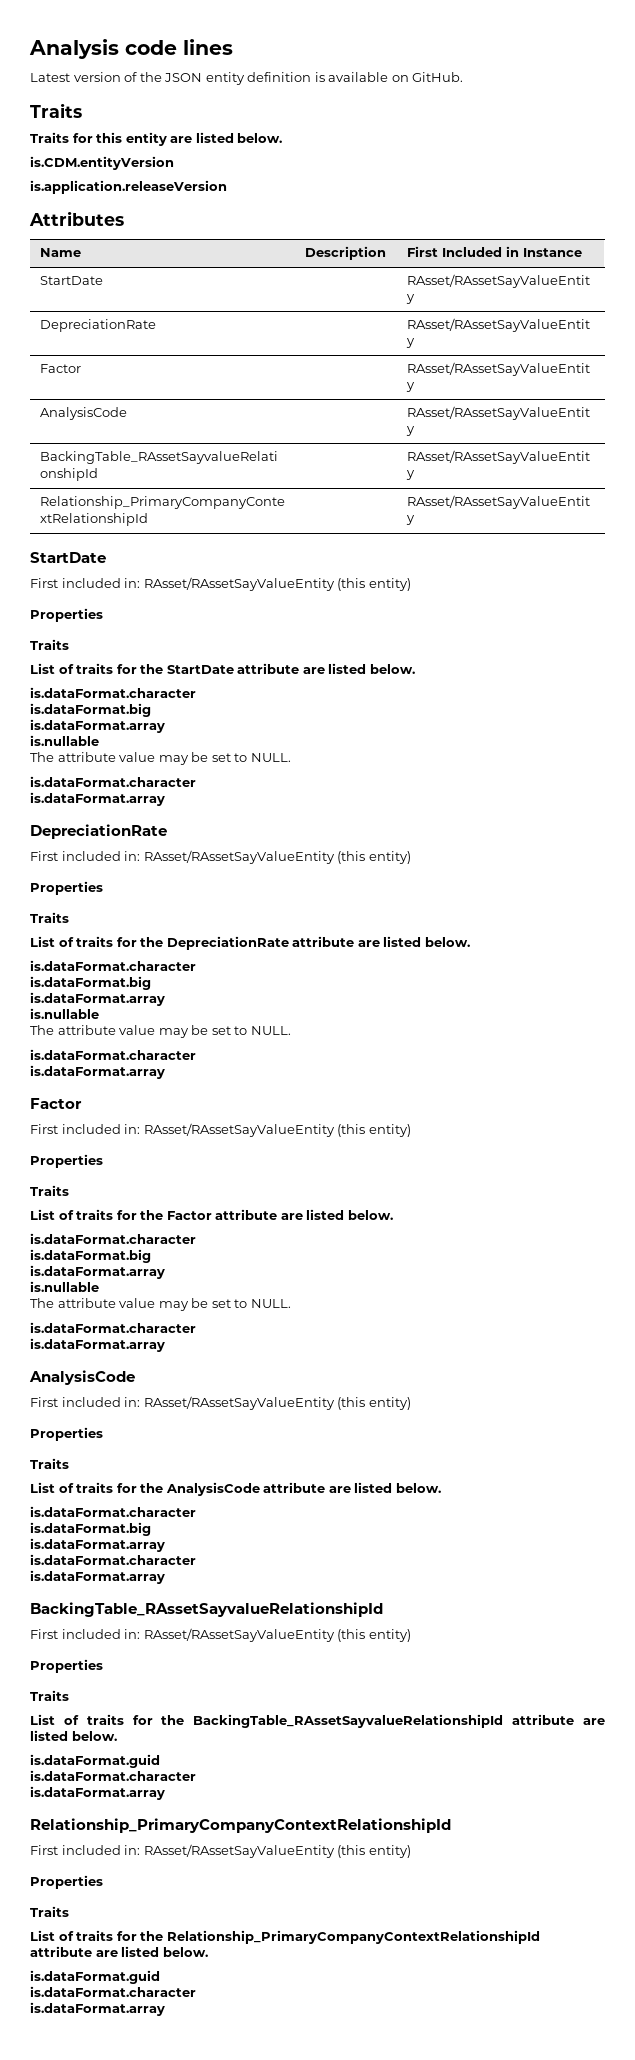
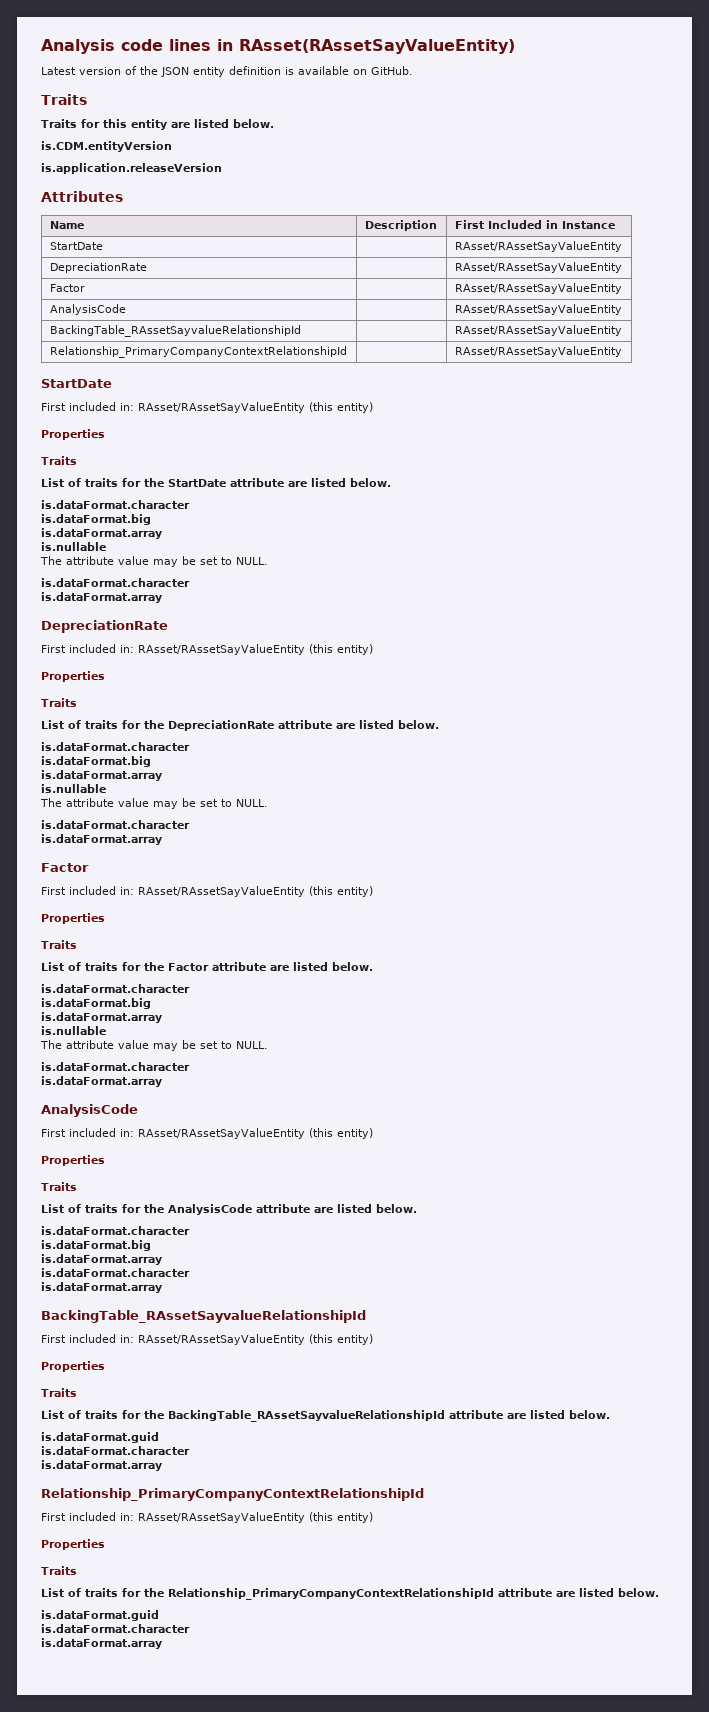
(233, 47) none -> [217,39,515,54] in RAsset(RAssetSayValueEntity)

